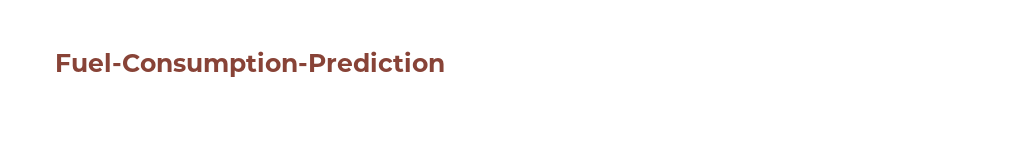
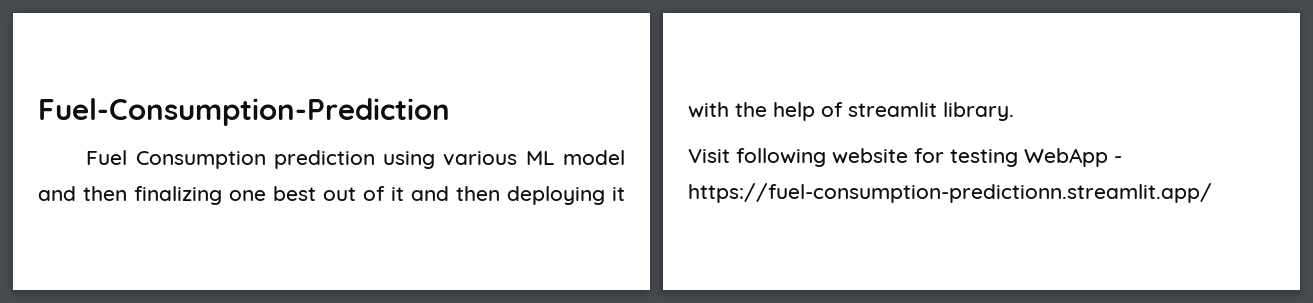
(445, 64) none -> [86,150,625,169] [38,186,625,205] [688,102,1014,121] [688,148,1122,167] [688,183,1212,203] // Fuel Consumption prediction using various ML model and then finalizing one best out of it and then deploying it with the help of streamlit library. // Visit following website for testing WebApp - https://fuel-consumption-predictionn.streamlit.app/

